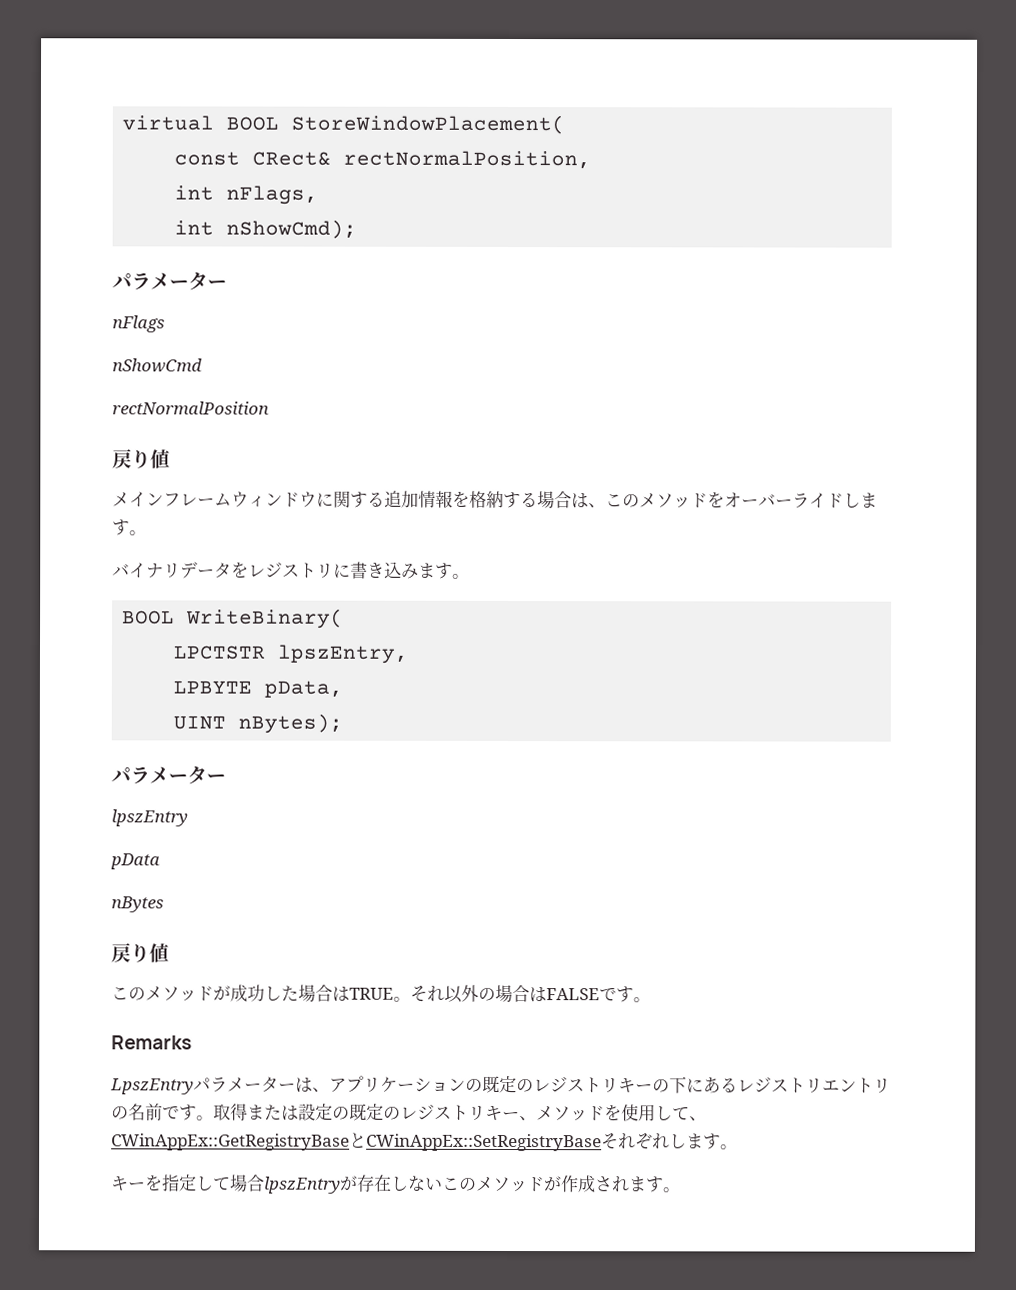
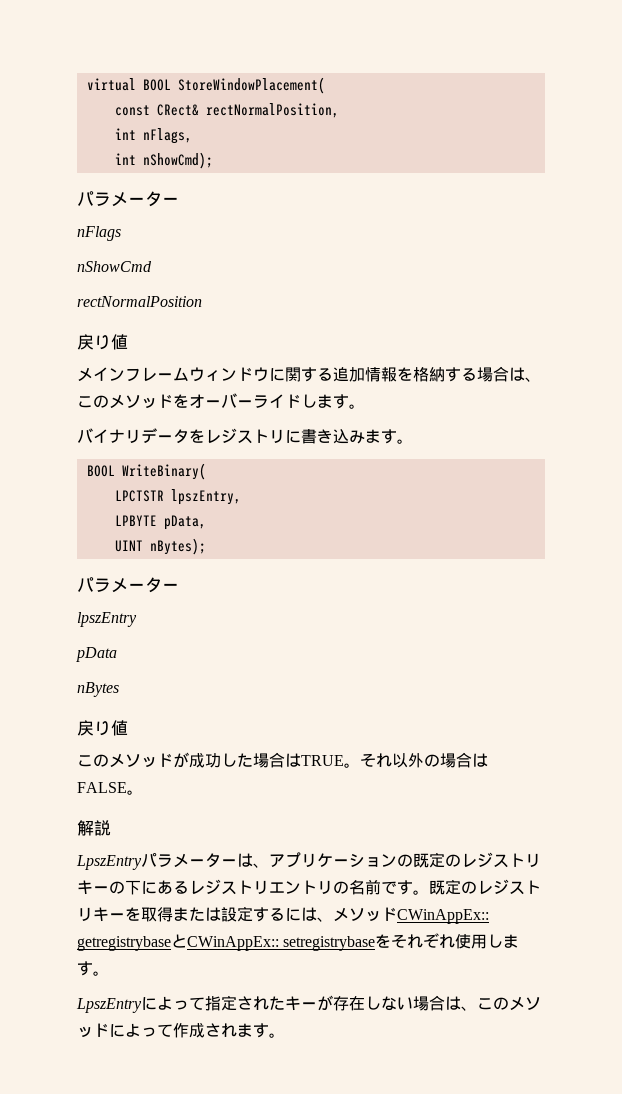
[599,986,651,1003] [111,1035,192,1050] です。 // Remarks -> [127,790,143,795] [77,820,111,836] 。 // 解説
[213,1103,707,1122] [111,1132,602,1152] 取得または設定の既定のレジストリキー、メソッドを使用して、CWinAppEx::GetRegistryBaseとCWinAppEx::SetRegistryBase -> [429,879,541,895] [77,906,489,924] [77,934,392,951] 既定のレジストリキーを取得または設定するには、メソッドCWinAppEx:: getregistrybaseとCWinAppEx:: setregistrybaseを
[669,1133,738,1150] [111,1174,341,1194] します。 // キーを指定して場合lpszEntry -> [455,934,520,949] [77,961,109,976] [76,995,317,1013] 使用します。 // LpszEntryによって指定されたキー
[442,1176,562,1193] このメソッドが -> [413,995,541,1011] [77,1023,173,1038] 場合は、このメソッドによって

